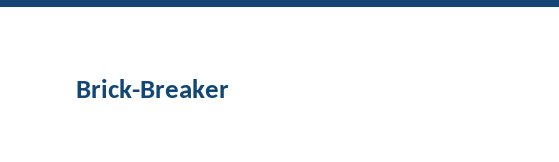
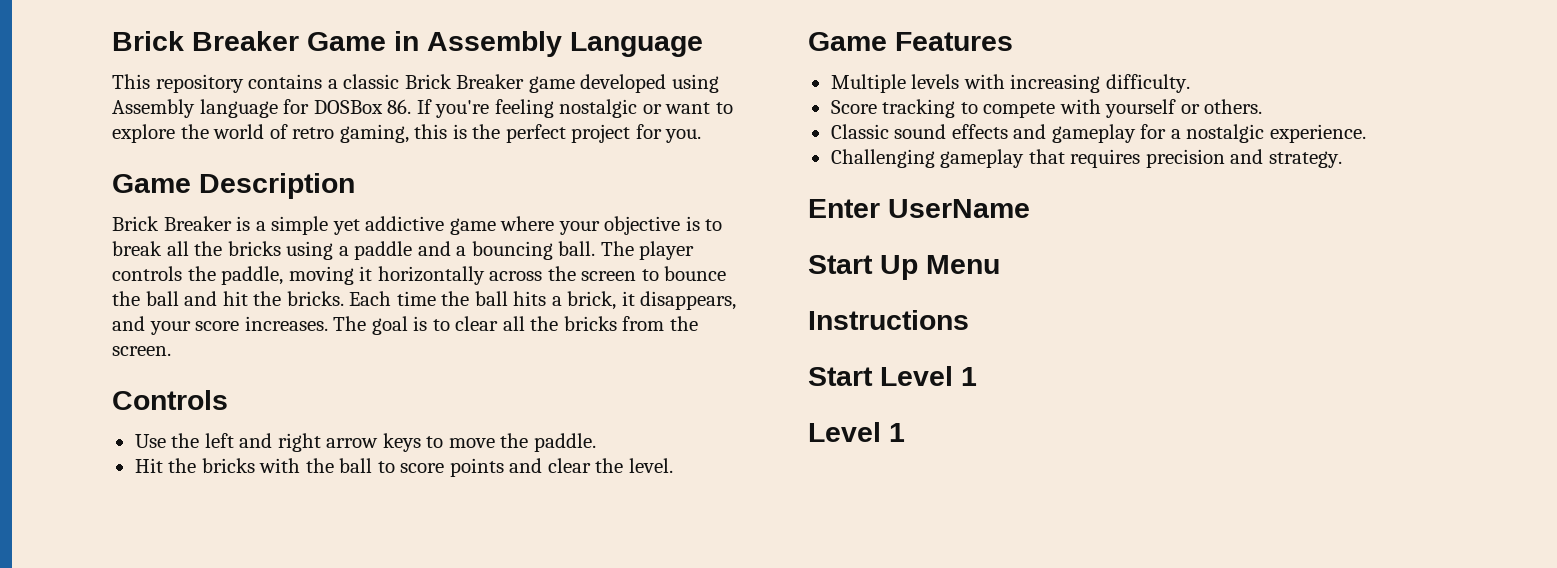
[76,79,229,98] Brick-Breaker -> [112,31,703,57] [112,74,719,93] [112,99,733,118] [112,124,702,143] [112,173,355,199] [112,216,723,235] [112,241,695,260] [112,266,727,285] [112,291,737,310] [112,316,698,335] [112,346,171,356] [112,390,228,410] [134,433,596,452] [134,458,673,477] [808,32,1013,51] [830,74,1190,93] [830,99,1263,118] [830,124,1366,143] [830,149,1342,168] [808,199,1030,218] [808,255,1000,280] [808,310,969,330] [808,366,977,386] [808,422,905,442] Brick Breaker Game in Assembly Language // This repository contains a classic Brick Breaker game developed using Assembly language for DOSBox 86. If you're feeling nostalgic or want to explore the world of retro gaming, this is the perfect project for you. // Game Description // Brick Breaker is a simple yet addictive game where your objective is to break all the bricks using a paddle and a bouncing ball. The player controls the paddle, moving it horizontally across the screen to bounce the ball and hit the bricks. Each time the ball hits a brick, it disappears, and your score increases. The goal is to clear all the bricks from the screen. // Controls // Use the left and right arrow keys to move the paddle. // Hit the bricks with the ball to score points and clear the level. // Game Features // Multiple levels with increasing difficulty. // Score tracking to compete with yourself or others. // Classic sound effects and gameplay for a nostalgic experience. // Challenging gameplay that requires precision and strategy. // Enter UserName // Start Up Menu // Instructions // Start Level 1 // Level 1

